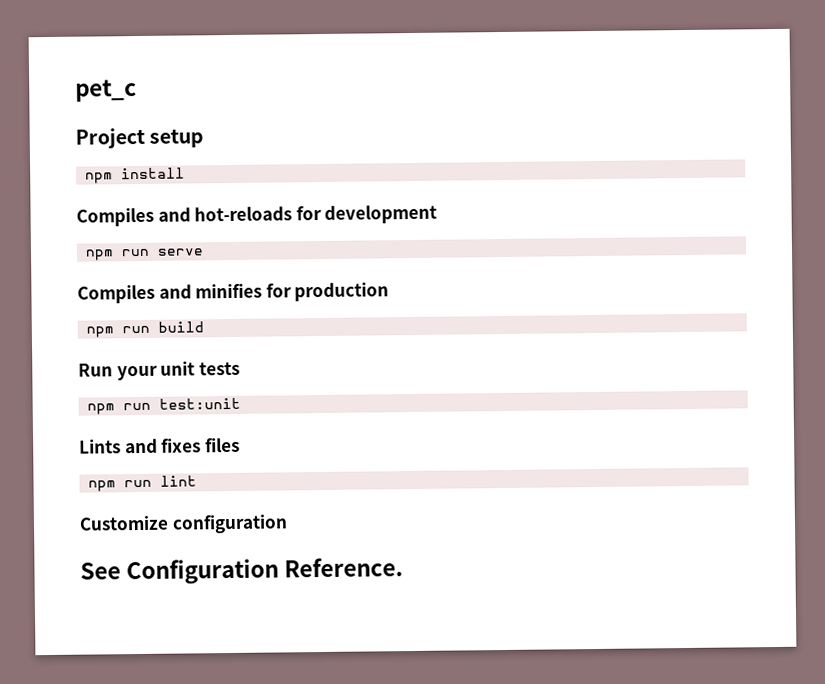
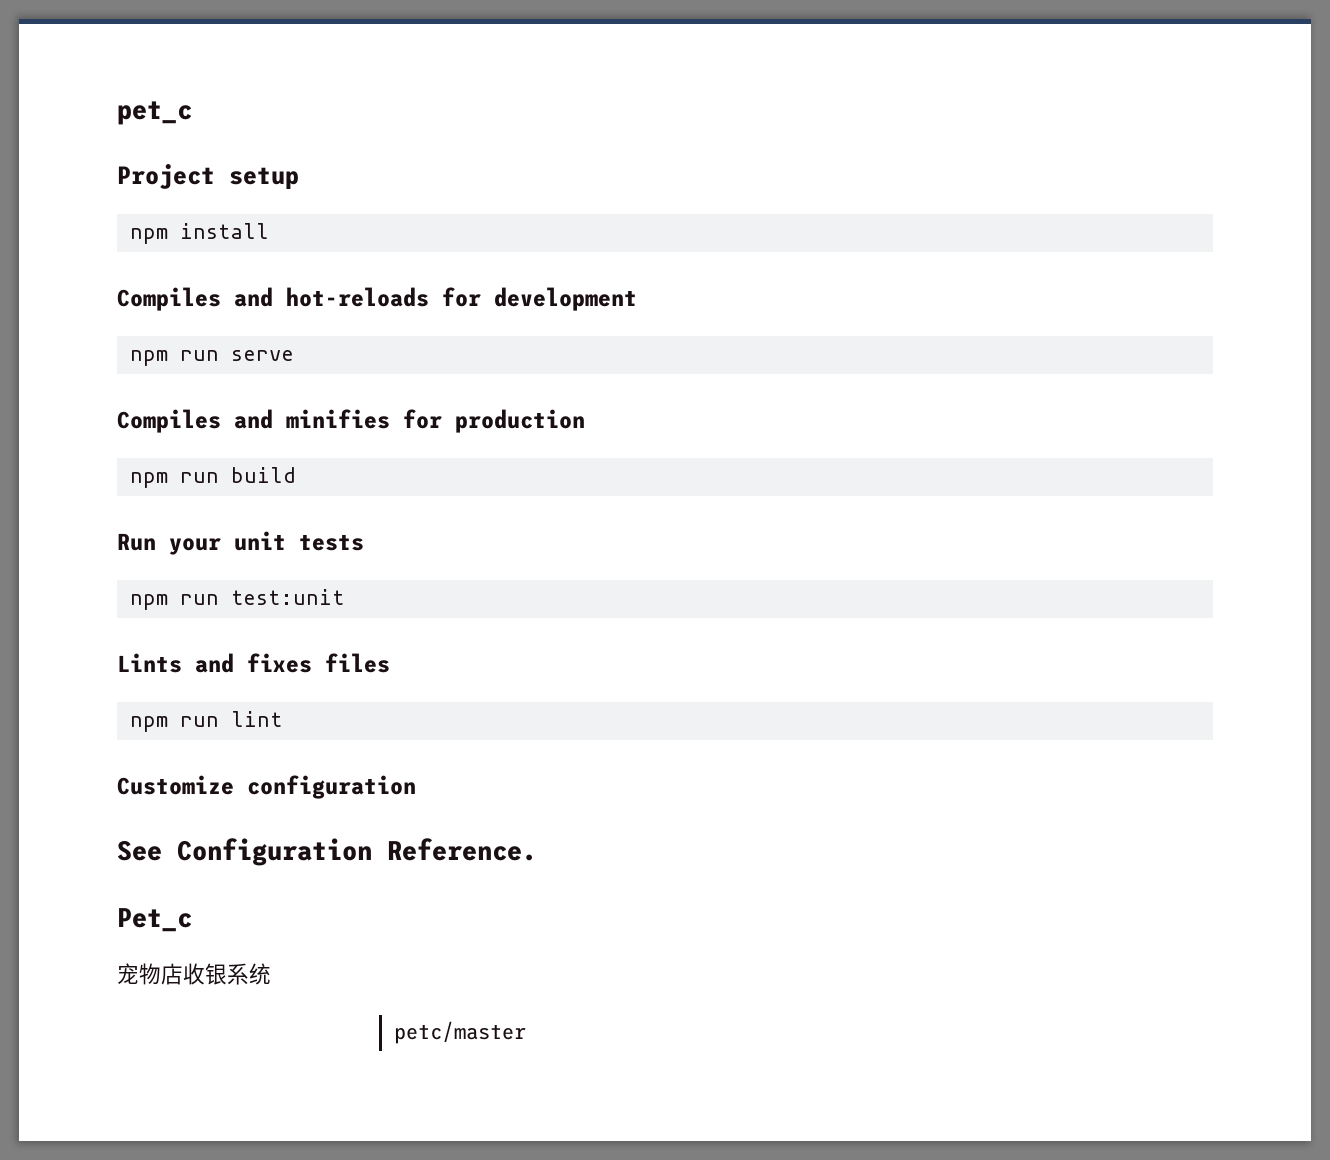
(404, 567) none -> [117,908,192,932] [117,963,271,985] [393,1021,526,1044] // Pet_c // 宠物店收银系统 // petc/master

